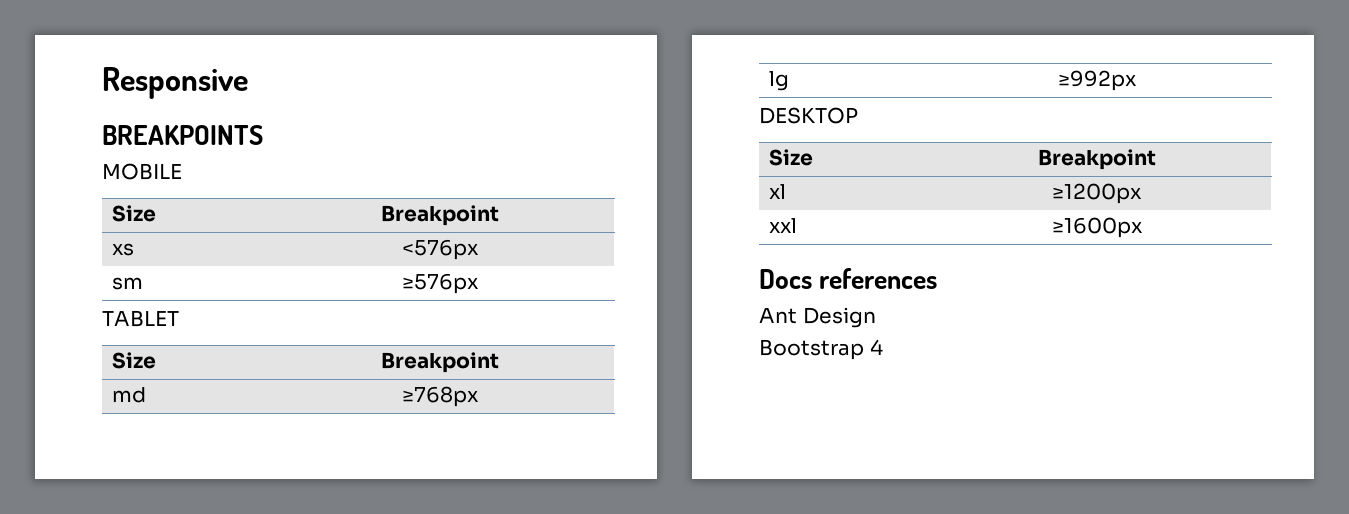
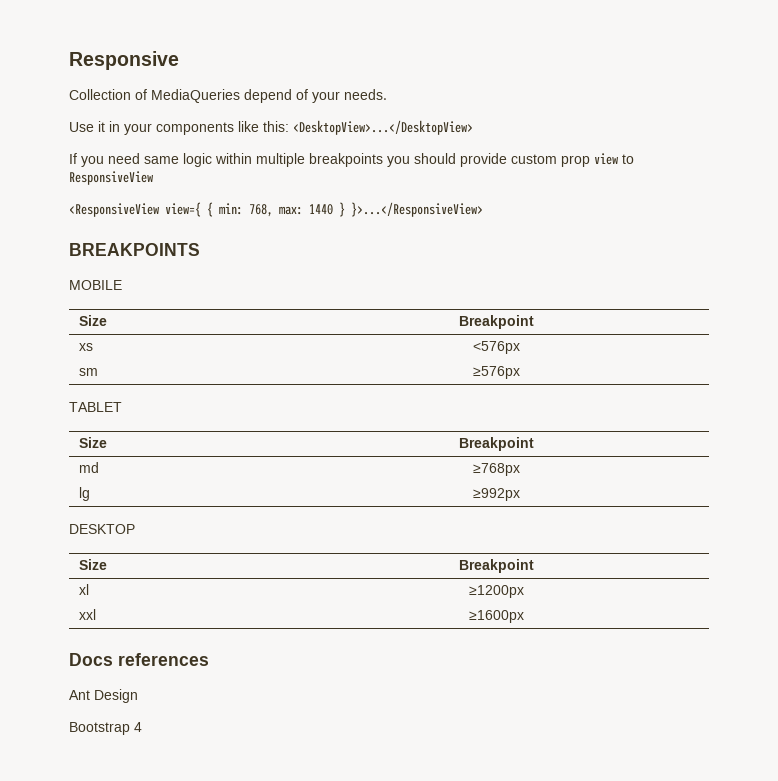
(248, 83) none -> [69,89,387,103] [69,120,473,135] [69,153,634,167] [69,171,153,185] [69,202,483,217] // Collection of MediaQueries depend of your needs. // Use it in your components like this: <DesktopView>...</DesktopView> // If you need same logic within multiple breakpoints you should provide custom prop view to ResponsiveView // <ResponsiveView view={ { min: 768, max: 1440 } }>...</ResponsiveView>

